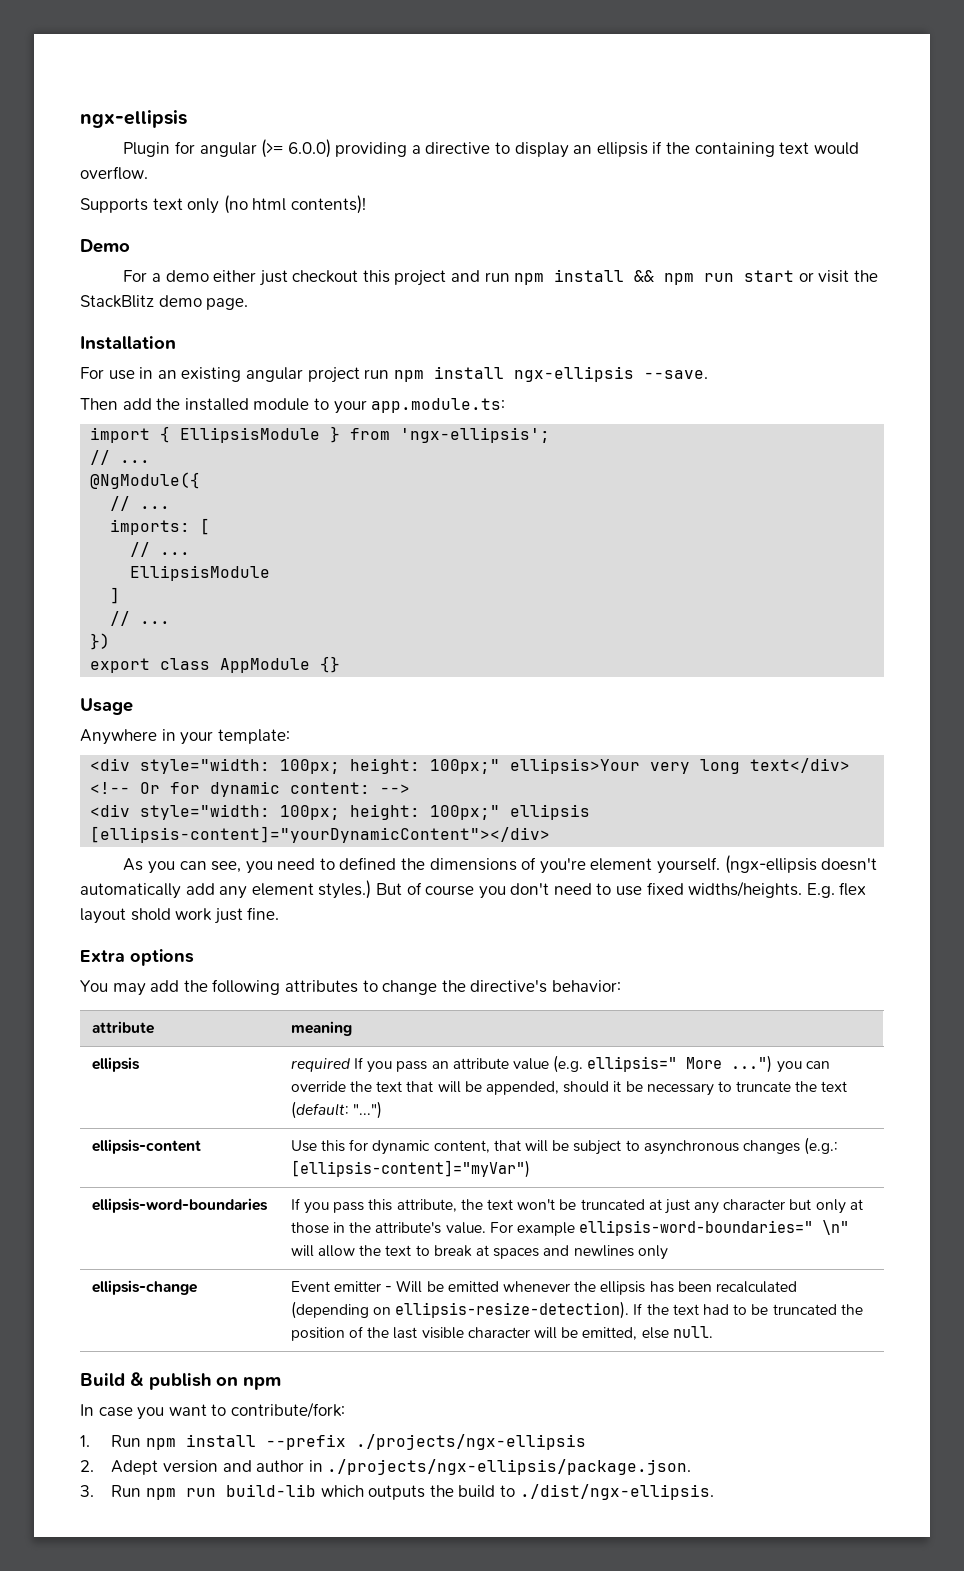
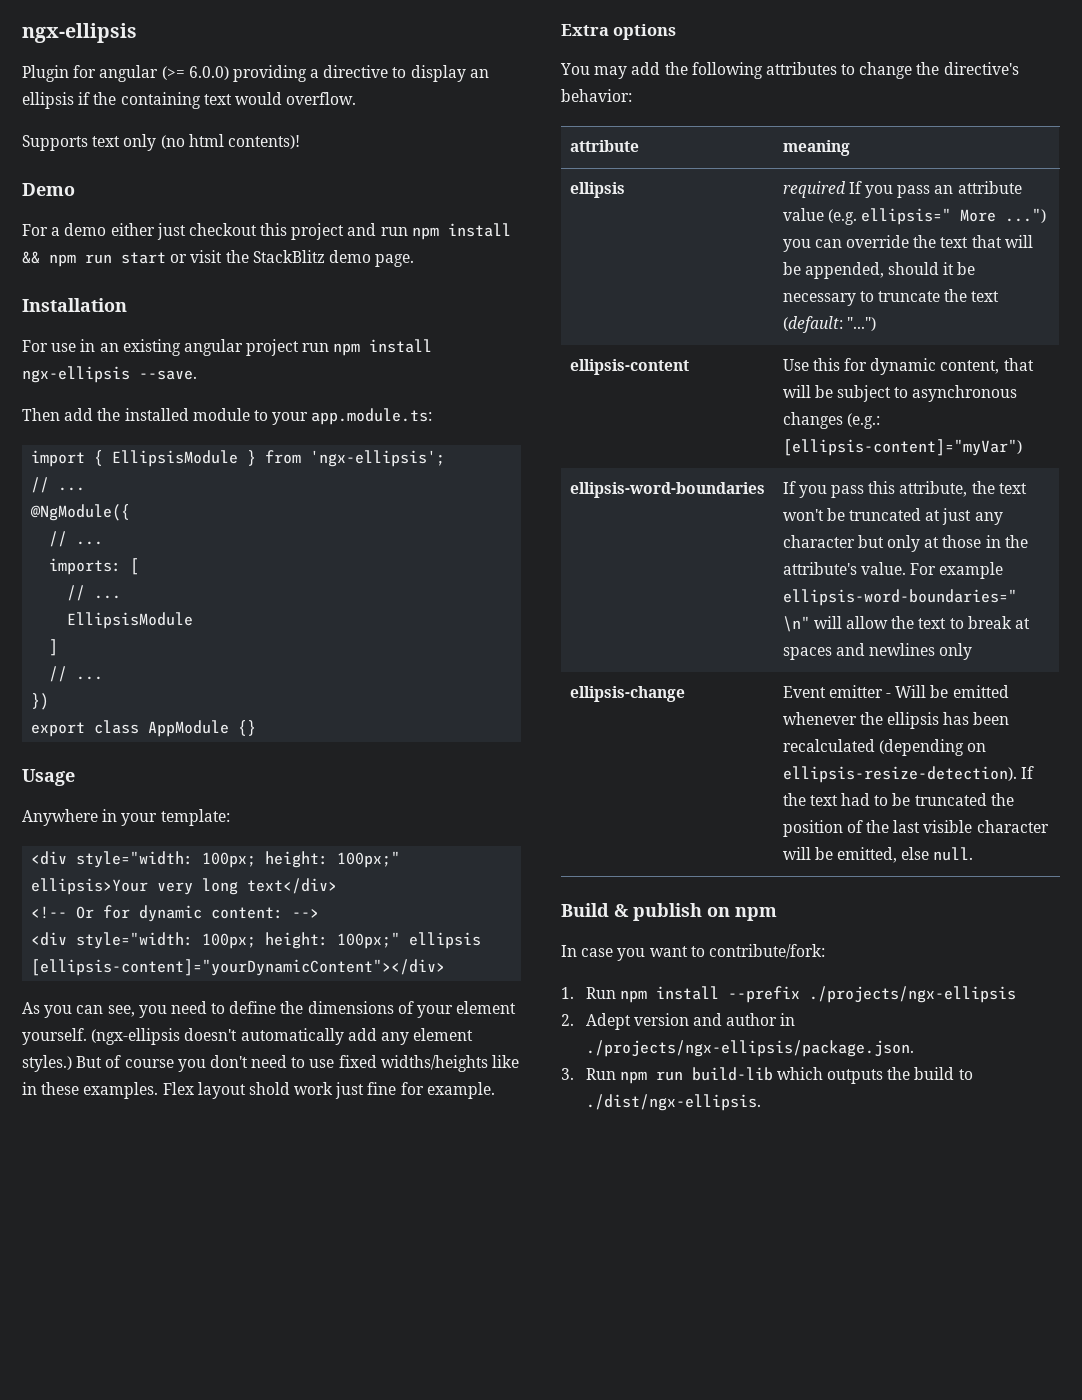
[339,857,397,870] defined -> [229,1001,277,1014] define
[539,858,586,874] you're -> [417,1005,454,1018] your
[688,881,867,898] widths/heights. E.g. flex -> [380,1055,520,1072] [22,1082,194,1099] widths/heights like in these examples. Flex
[247,907,280,920] fine. -> [367,1082,495,1099] fine for example.

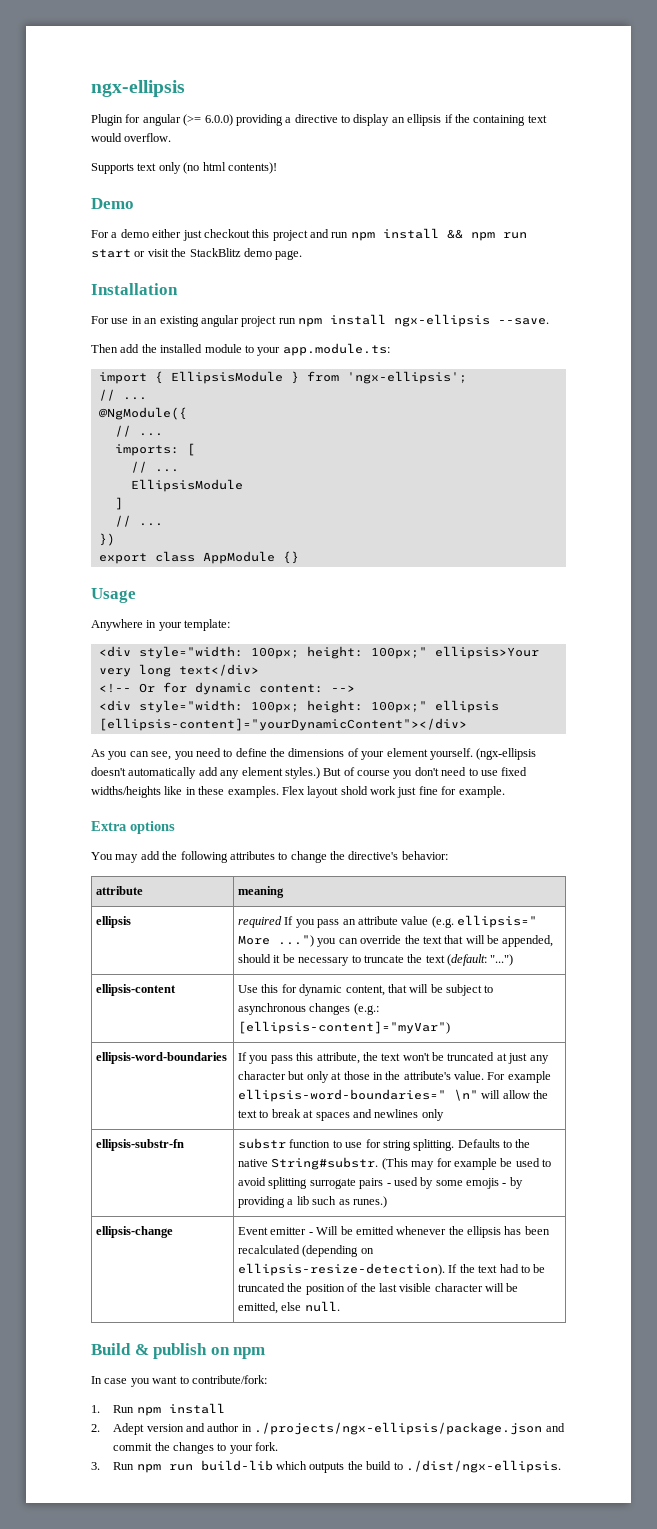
(973, 651) none -> [96,1139,185,1151] [238,1138,531,1151] [238,1157,552,1170] [238,1177,523,1189] [238,1196,387,1208] // ellipsis-substr-fn | substr function to use for string splitting. Defaults to the native String#substr. (This may for example be used to avoid splitting surrogate pairs - used by some emojis - by providing a lib such as runes.)
[727,986,1016,1003] --prefix ./projects/ngx-ellipsis -> (225, 1408) none
[585,1040,914,1057] ./projects/ngx-ellipsis/package.json. -> [254,1422,565,1435] [113,1442,279,1454] ./projects/ngx-ellipsis/package.json and commit the changes to your fork.

